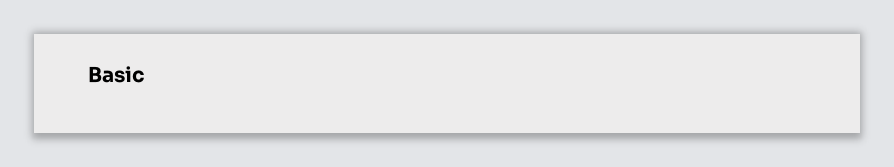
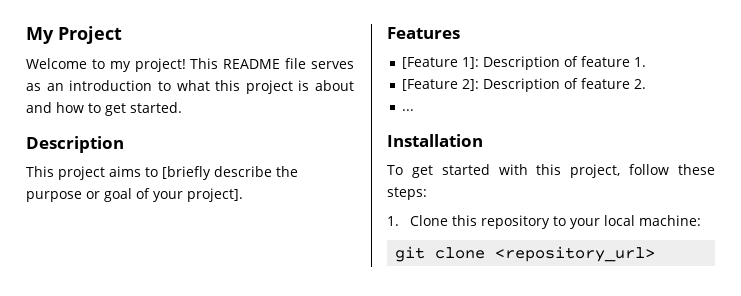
[88,66,145,83] Basic -> [26,26,122,44] [26,58,354,72] [26,80,354,94] [26,102,182,116] [26,136,124,153] [26,166,298,180] [26,188,243,202] [387,27,460,39] [402,56,647,70] [402,78,647,92] [402,109,415,111] [387,134,483,147] [387,164,715,178] [387,187,427,200] [387,215,701,229] [395,246,656,262] My Project // Welcome to my project! This README file serves as an introduction to what this project is about and how to get started. // Description // This project aims to [briefly describe the purpose or goal of your project]. // Features // [Feature 1]: Description of feature 1. // [Feature 2]: Description of feature 2. // ... // Installation // To get started with this project, follow these steps: // 1. Clone this repository to your local machine: // git clone <repository_url>

